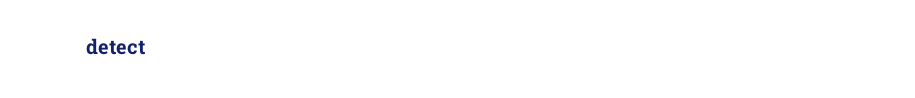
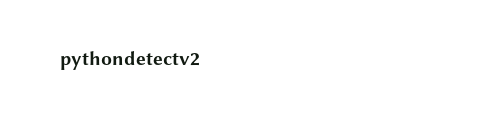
[86,38,145,55] detect -> [60,51,200,70] pythondetectv2

